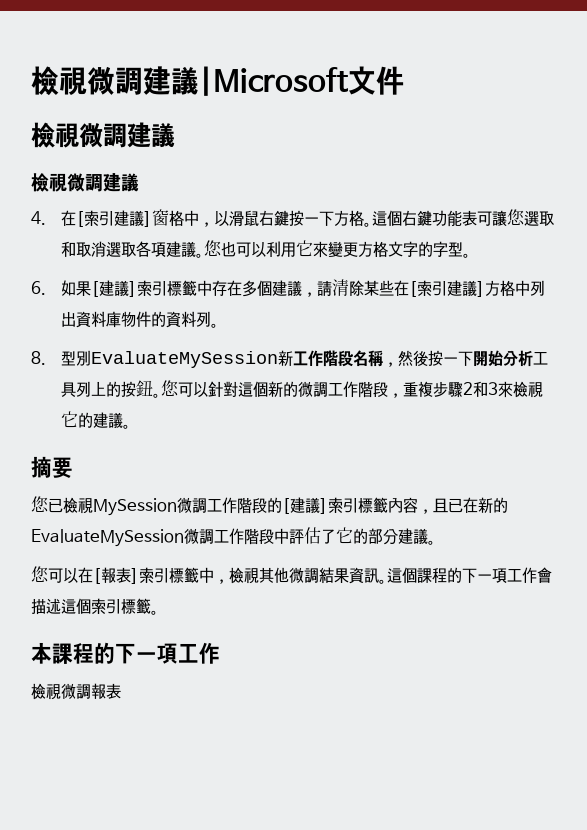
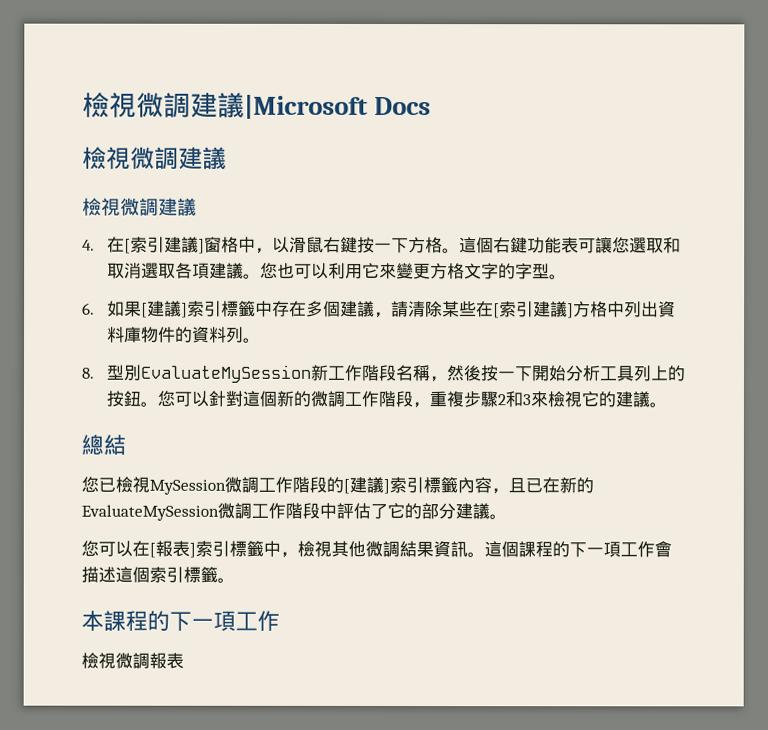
[347,66,404,95] 文件 -> [374,96,432,116] Docs
[31,456,73,478] 摘要 -> [81,434,126,455] 總結

